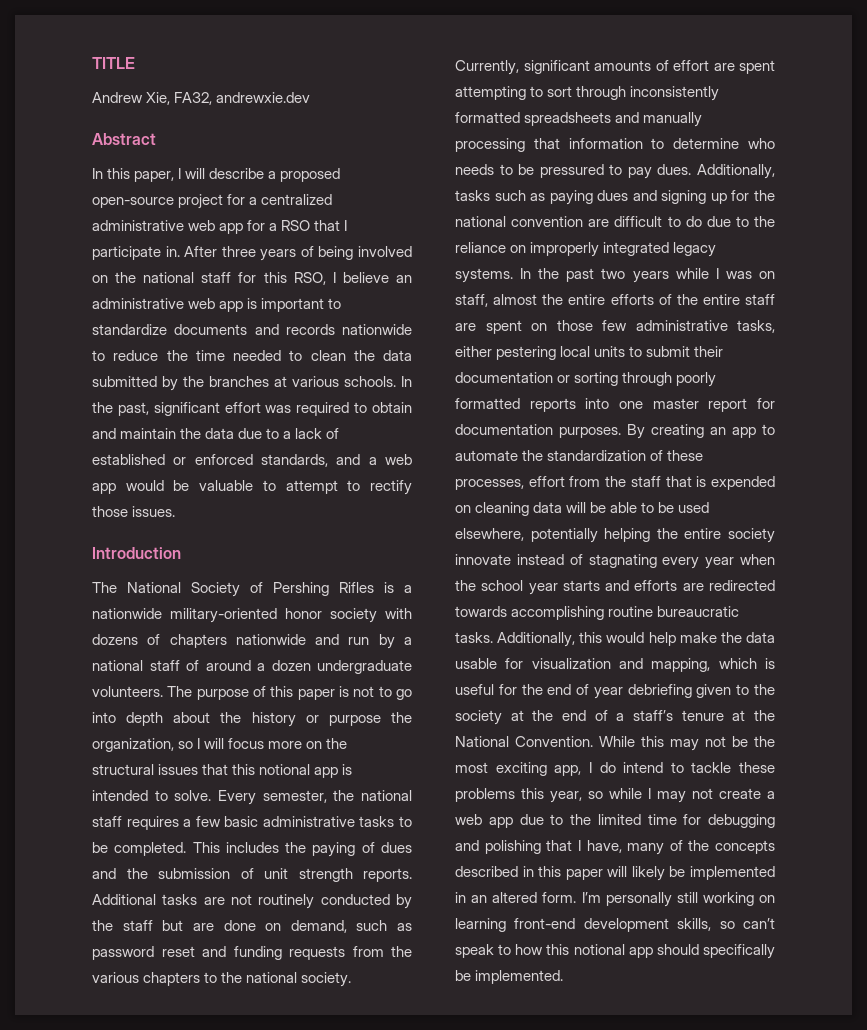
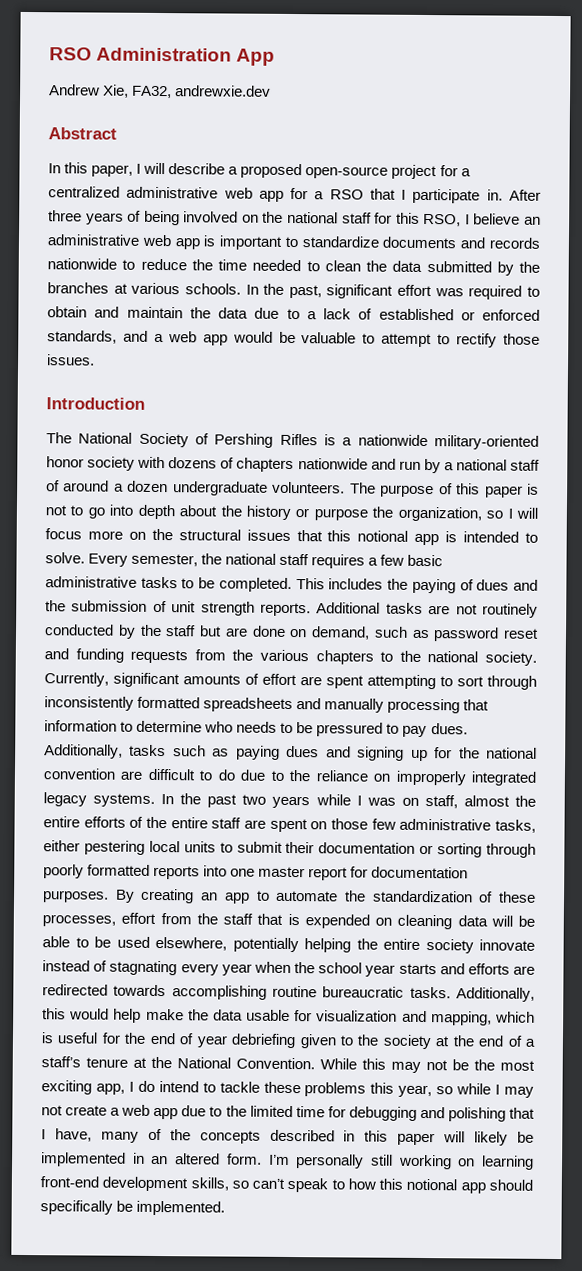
[92,57,135,69] TITLE -> [49,47,276,66] RSO Administration App

